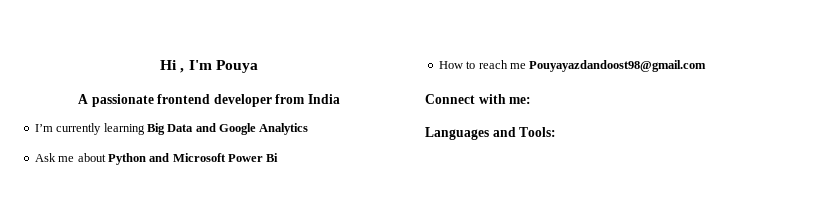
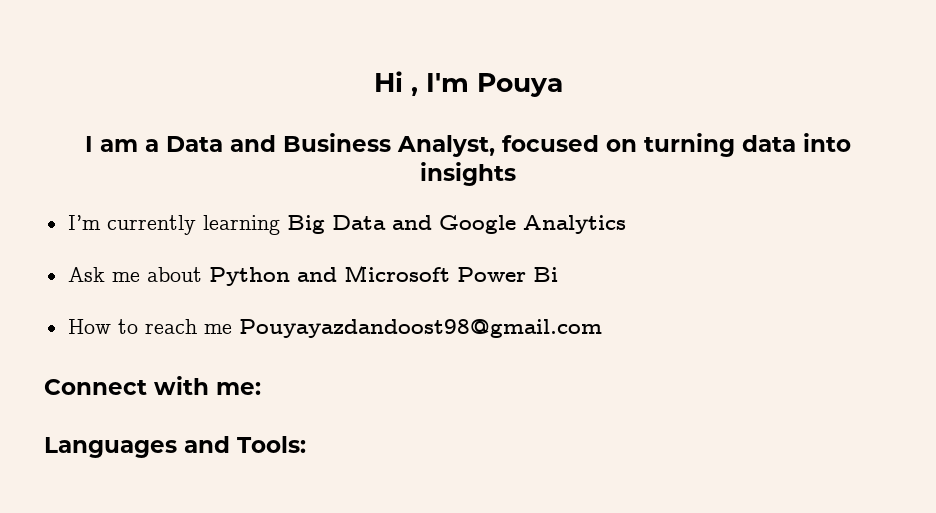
[77,94,341,107] A passionate frontend developer from India -> [85,133,851,157] [420,162,516,186] I am a Data and Business Analyst, focused on turning data into insights

